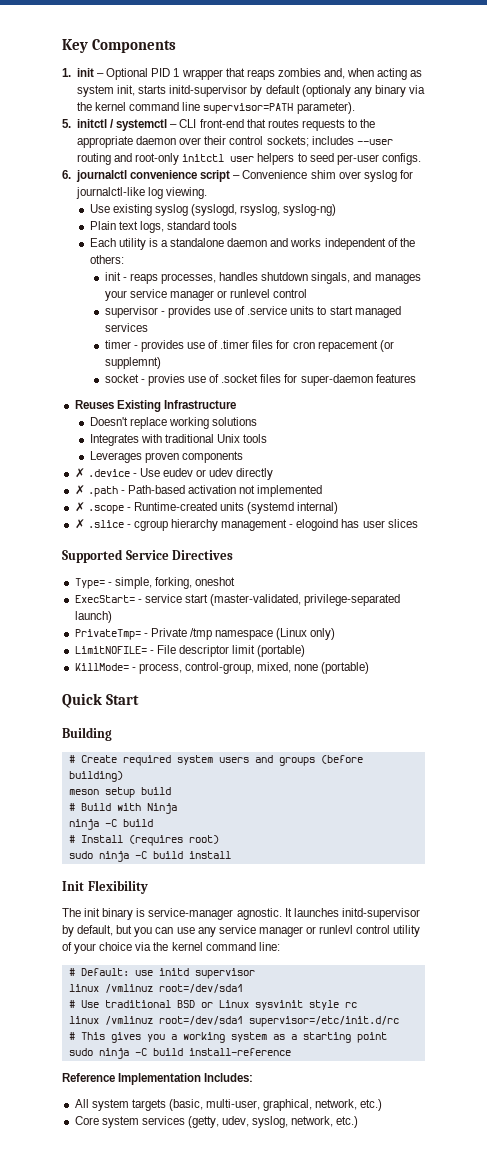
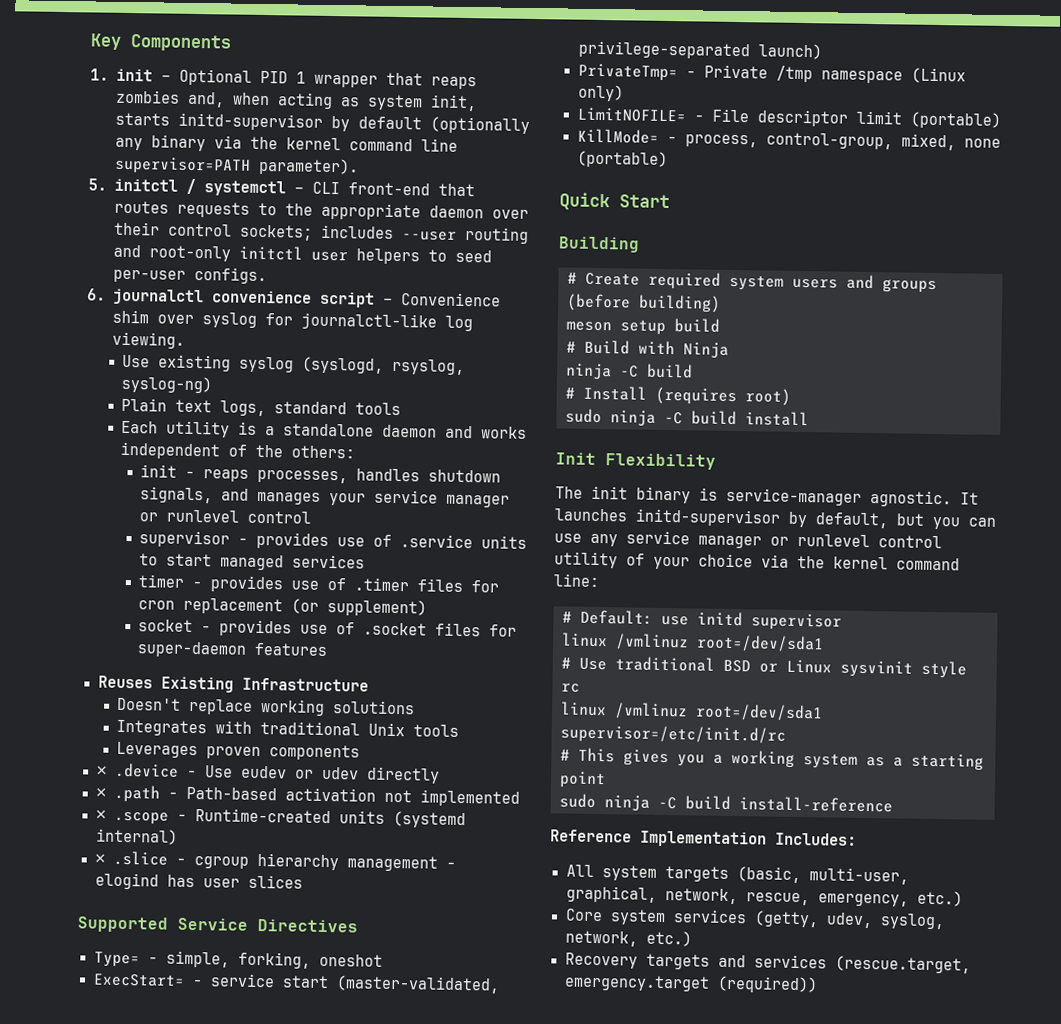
[301,85,351,97] (optionaly -> [429,116,530,134] (optionally
[311,272,351,284] singals, -> [140,486,214,504] signals,
[317,340,394,352] [104,357,161,369] repacement (or supplemnt) -> [183,597,428,617] replacement (or supplement)
[147,374,185,386] provies -> [219,619,293,637] provides
[296,519,339,531] elogoind -> [94,872,159,890] elogind
[319,925,354,934] runlevl -> [797,533,870,548] runlevel
(358, 1104) none -> [745,892,909,907] rescue, emergency,
(359, 1122) none -> [564,952,971,974] [563,974,818,994] // Recovery targets and services (rescue.target, emergency.target (required))

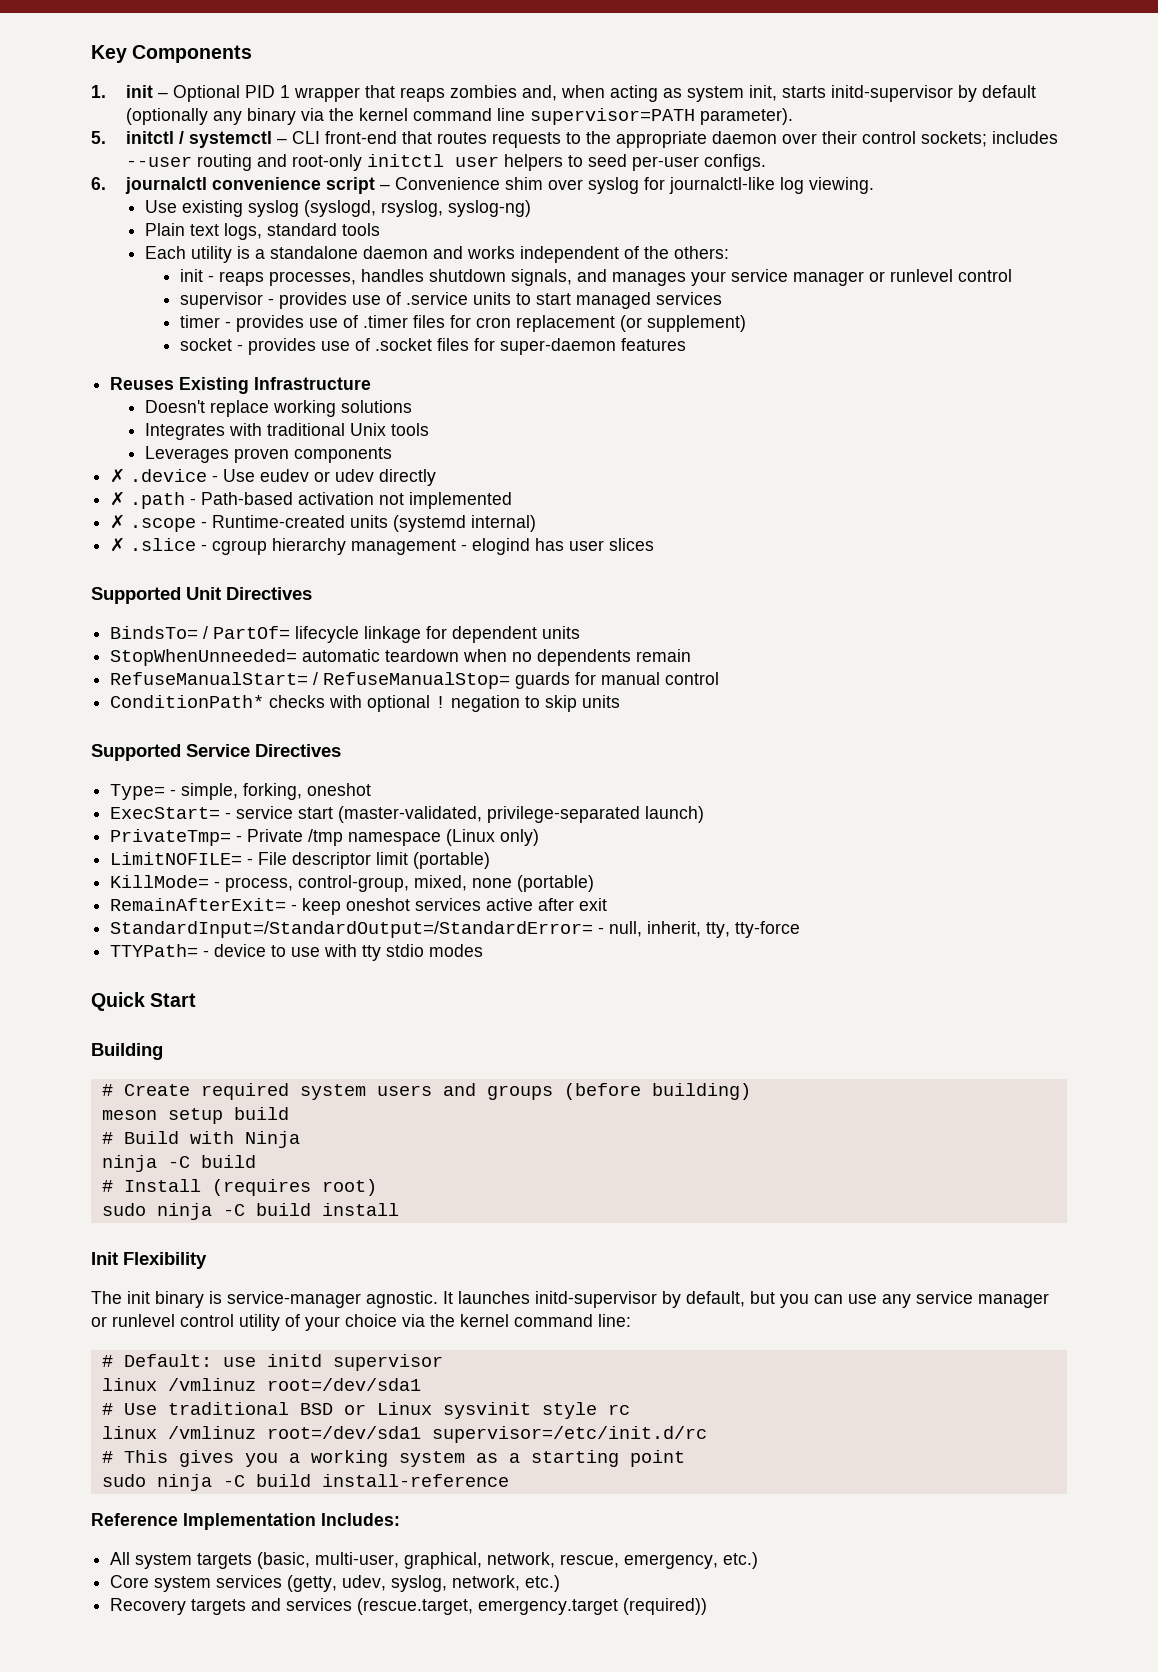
(303, 881) none -> [91,587,312,604] [110,626,581,643] [110,649,692,666] [110,672,720,689] [110,695,621,712] // Supported Unit Directives // BindsTo= / PartOf= lifecycle linkage for dependent units // StopWhenUnneeded= automatic teardown when no dependents remain // RefuseManualStart= / RefuseManualStop= guards for manual control // ConditionPath* checks with optional ! negation to skip units
(668, 159) none -> [110,898,608,915] [110,921,801,938] [110,944,484,961] // RemainAfterExit= - keep oneshot services active after exit // StandardInput=/StandardOutput=/StandardError= - null, inherit, tty, tty-force // TTYPath= - device to use with tty stdio modes

